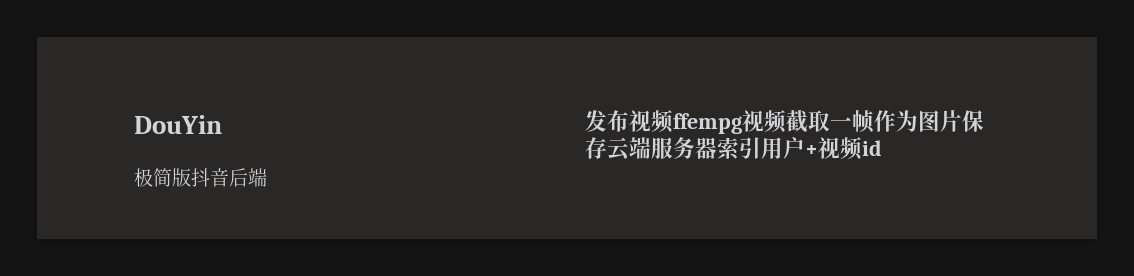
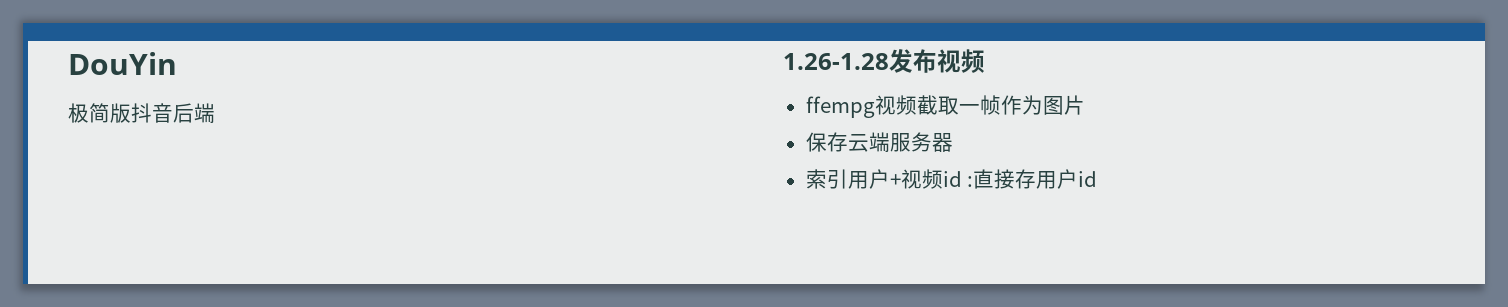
(267, 177) none -> [783,53,889,70] 1.26-1.28
(674, 121) none -> (985, 61) //
(962, 121) none -> (1085, 105) //
(717, 148) none -> (953, 142) //
(882, 148) none -> [967,169,1098,189] :直接存用户id

